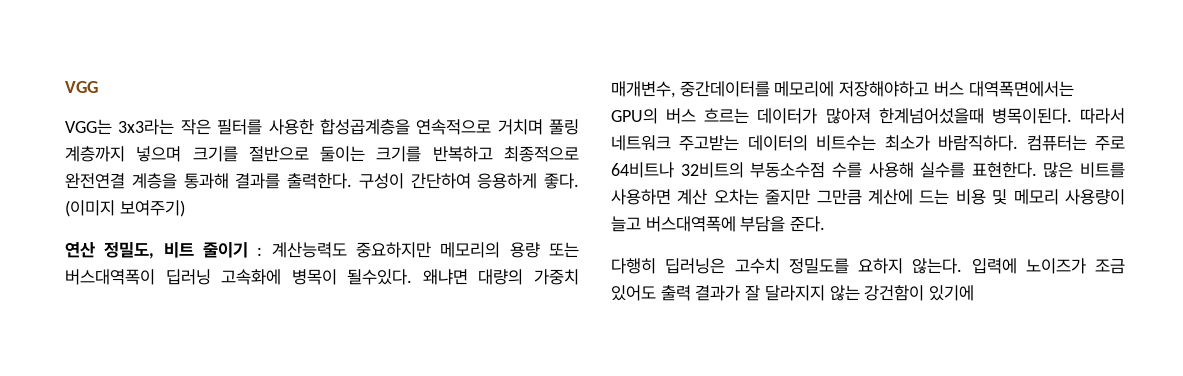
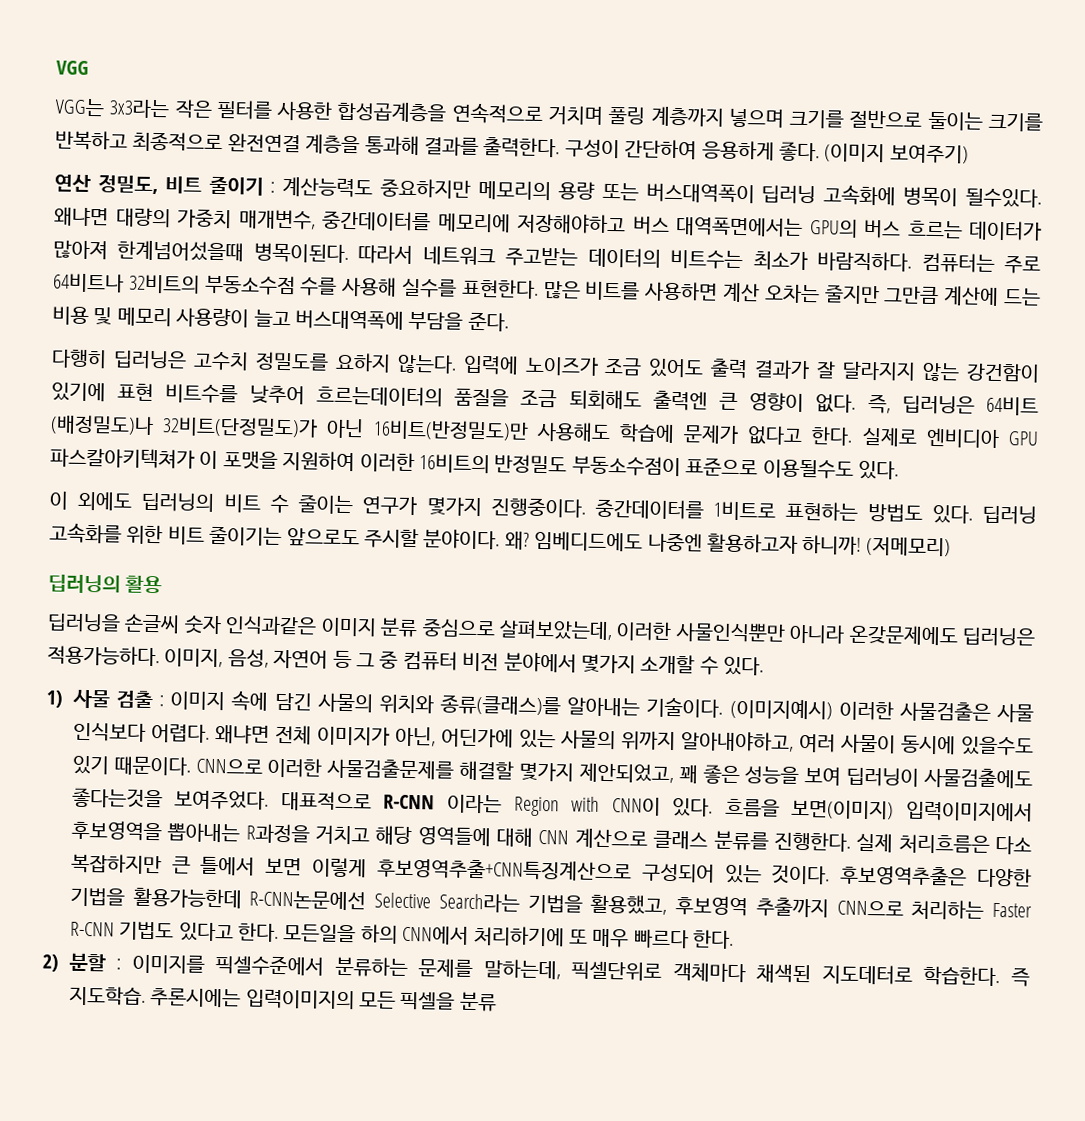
(975, 293) none -> [117,383,1039,416] [50,414,1039,448] [50,447,899,480] [49,491,1037,525] [49,522,951,557] [48,574,163,594] [47,613,1036,647] [47,645,765,676] [46,689,1034,723] [72,722,1034,756] [71,755,1034,789] [71,787,1033,822] [70,819,1032,855] [70,853,1032,888] [69,887,1032,920] [69,921,735,949] [42,952,1030,987] [68,985,497,1012] 표현 비트수를 낮추어 흐르는데이터의 품질을 조금 퇴회해도 출력엔 큰 영향이 없다. 즉, 딥러닝은 64비트 (배정밀도)나 32비트(단정밀도)가 아닌 16비트(반정밀도)만 사용해도 학습에 문제가 없다고 한다. 실제로 엔비디아 GPU 파스칼아키텍쳐가 이 포맷을 지원하여 이러한 16비트의 반정밀도 부동소수점이 표준으로 이용될수도 있다. // 이 외에도 딥러닝의 비트 수 줄이는 연구가 몇가지 진행중이다. 중간데이터를 1비트로 표현하는 방법도 있다. 딥러닝 고속화를 위한 비트 줄이기는 앞으로도 주시할 분야이다. 왜? 임베디드에도 나중엔 활용하고자 하니까! (저메모리) // 딥러닝의 활용 // 딥러닝을 손글씨 숫자 인식과같은 이미지 분류 중심으로 살펴보았는데, 이러한 사물인식뿐만 아니라 온갖문제에도 딥러닝은 적용가능하다. 이미지, 음성, 자연어 등 그 중 컴퓨터 비전 분야에서 몇가지 소개할 수 있다. // 1) 사물 검출 : 이미지 속에 담긴 사물의 위치와 종류(클래스)를 알아내는 기술이다. (이미지예시) 이러한 사물검출은 사물 인식보다 어렵다. 왜냐면 전체 이미지가 아닌, 어딘가에 있는 사물의 위까지 알아내야하고, 여러 사물이 동시에 있을수도 있기 때문이다. CNN으로 이러한 사물검출문제를 해결할 몇가지 제안되었고, 꽤 좋은 성능을 보여 딥러닝이 사물검출에도 좋다는것을 보여주었다. 대표적으로 R-CNN 이라는 Region with CNN이 있다. 흐름을 보면(이미지) 입력이미지에서 후보영역을 뽑아내는 R과정을 거치고 해당 영역들에 대해 CNN 계산으로 클래스 분류를 진행한다. 실제 처리흐름은 다소 복잡하지만 큰 틀에서 보면 이렇게 후보영역추출+CNN특징계산으로 구성되어 있는 것이다. 후보영역추출은 다양한 기법을 활용가능한데 R-CNN논문에선 Selective Search라는 기법을 활용했고, 후보영역 추출까지 CNN으로 처리하는 Faster R-CNN 기법도 있다고 한다. 모든일을 하의 CNN에서 처리하기에 또 매우 빠르다 한다. // 2) 분할 : 이미지를 픽셀수준에서 분류하는 문제를 말하는데, 픽셀단위로 객체마다 채색된 지도데터로 학습한다. 즉 지도학습. 추론시에는 입력이미지의 모든 픽셀을 분류

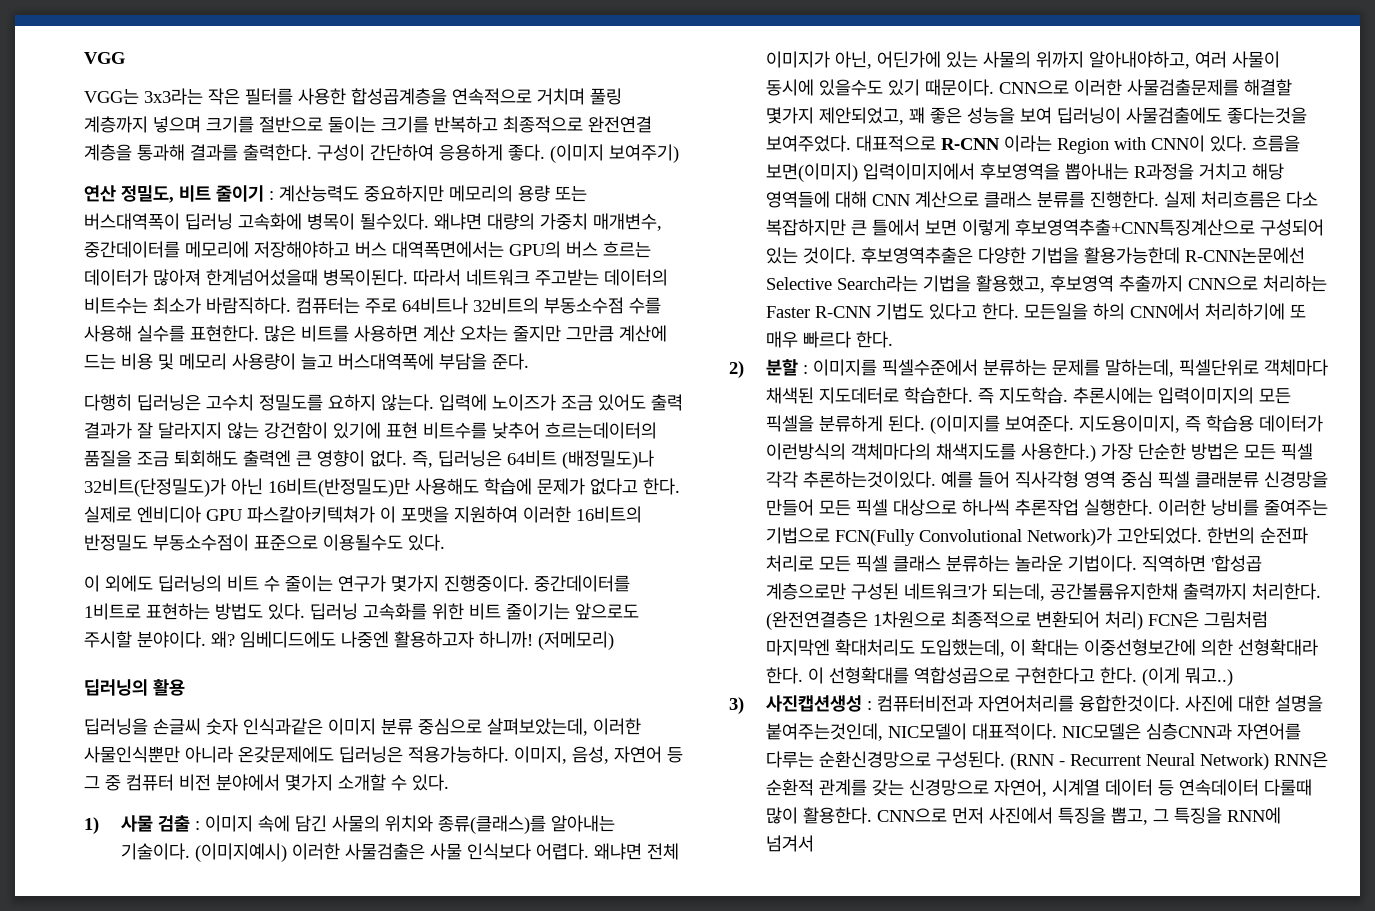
[459,991,497,1012] 분류 -> [818,415,1323,434] [765,443,1313,462] [765,471,1328,488] [765,499,1328,516] [765,527,1308,546] [765,555,1262,572] [765,583,1321,601] [765,611,1268,630] [765,639,1318,657] [765,667,1233,686] [729,695,1323,714] [765,723,1301,741] [765,751,1328,770] [765,779,1312,797] [765,807,1281,825] [765,835,814,852] 분류하게 된다. (이미지를 보여준다. 지도용이미지, 즉 학습용 데이터가 이런방식의 객체마다의 채색지도를 사용한다.) 가장 단순한 방법은 모든 픽셀 각각 추론하는것이있다. 예를 들어 직사각형 영역 중심 픽셀 클래분류 신경망을 만들어 모든 픽셀 대상으로 하나씩 추론작업 실행한다. 이러한 낭비를 줄여주는 기법으로 FCN(Fully Convolutional Network)가 고안되었다. 한번의 순전파 처리로 모든 픽셀 클래스 분류하는 놀라운 기법이다. 직역하면 '합성곱 계층으로만 구성된 네트워크'가 되는데, 공간볼륨유지한채 출력까지 처리한다. (완전연결층은 1차원으로 최종적으로 변환되어 처리) FCN은 그림처럼 마지막엔 확대처리도 도입했는데, 이 확대는 이중선형보간에 의한 선형확대라 한다. 이 선형확대를 역합성곱으로 구현한다고 한다. (이게 뭐고..) // 3) 사진캡션생성 : 컴퓨터비전과 자연어처리를 융합한것이다. 사진에 대한 설명을 붙여주는것인데, NIC모델이 대표적이다. NIC모델은 심층CNN과 자연어를 다루는 순환신경망으로 구성된다. (RNN - Recurrent Neural Network) RNN은 순환적 관계를 갖는 신경망으로 자연어, 시계열 데이터 등 연속데이터 다룰때 많이 활용한다. CNN으로 먼저 사진에서 특징을 뽑고, 그 특징을 RNN에 넘겨서

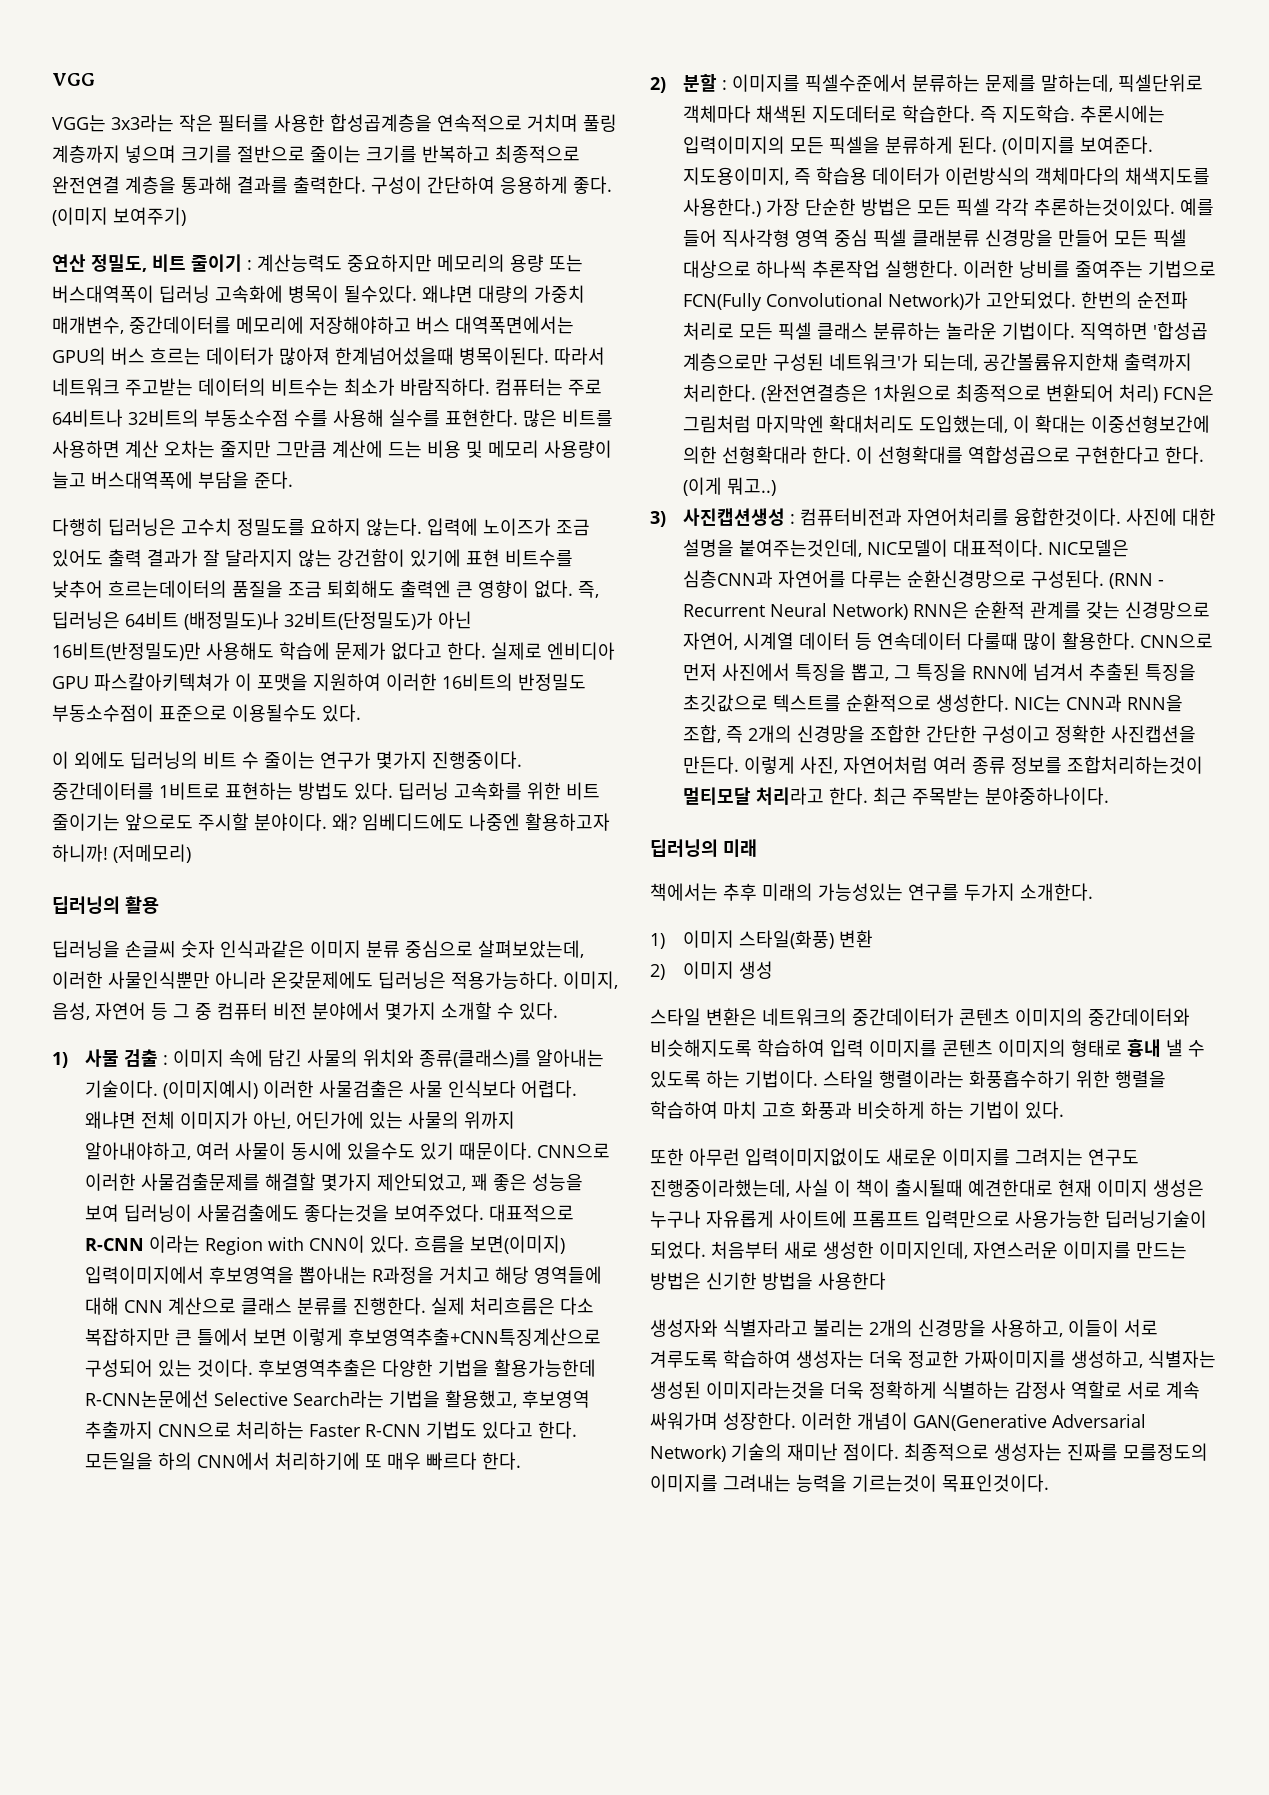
[328,116,376,133] 둘이는 -> [310,145,361,163] 줄이는
(814, 843) none -> [1089,663,1197,681] [683,694,1184,712] [683,725,1197,743] [683,756,1204,774] [683,787,1110,805] [650,839,757,857] [650,883,1093,901] [650,930,874,949] [650,961,774,980] [650,1008,1190,1026] [650,1039,1205,1057] [650,1070,1166,1088] [650,1101,1064,1119] [650,1148,1139,1166] [650,1179,1204,1197] [650,1210,1207,1228] [650,1241,1187,1259] [650,1272,886,1290] [650,1319,1158,1337] [650,1350,1216,1368] [650,1381,1200,1399] [650,1412,1146,1431] [650,1443,1208,1462] [650,1474,1049,1492] 추출된 특징을 초깃값으로 텍스트를 순환적으로 생성한다. NIC는 CNN과 RNN을 조합, 즉 2개의 신경망을 조합한 간단한 구성이고 정확한 사진캡션을 만든다. 이렇게 사진, 자연어처럼 여러 종류 정보를 조합처리하는것이 멀티모달 처리라고 한다. 최근 주목받는 분야중하나이다. // 딥러닝의 미래 // 책에서는 추후 미래의 가능성있는 연구를 두가지 소개한다. // 1) 이미지 스타일(화풍) 변환 // 2) 이미지 생성 // 스타일 변환은 네트워크의 중간데이터가 콘텐츠 이미지의 중간데이터와 비슷해지도록 학습하여 입력 이미지를 콘텐츠 이미지의 형태로 흉내 낼 수 있도록 하는 기법이다. 스타일 행렬이라는 화풍흡수하기 위한 행렬을 학습하여 마치 고흐 화풍과 비슷하게 하는 기법이 있다. // 또한 아무런 입력이미지없이도 새로운 이미지를 그려지는 연구도 진행중이라했는데, 사실 이 책이 출시될때 예견한대로 현재 이미지 생성은 누구나 자유롭게 사이트에 프롬프트 입력만으로 사용가능한 딥러닝기술이 되었다. 처음부터 새로 생성한 이미지인데, 자연스러운 이미지를 만드는 방법은 신기한 방법을 사용한다 // 생성자와 식별자라고 불리는 2개의 신경망을 사용하고, 이들이 서로 겨루도록 학습하여 생성자는 더욱 정교한 가짜이미지를 생성하고, 식별자는 생성된 이미지라는것을 더욱 정확하게 식별하는 감정사 역할로 서로 계속 싸워가며 성장한다. 이러한 개념이 GAN(Generative Adversarial Network) 기술의 재미난 점이다. 최종적으로 생성자는 진짜를 모를정도의 이미지를 그려내는 능력을 기르는것이 목표인것이다.

